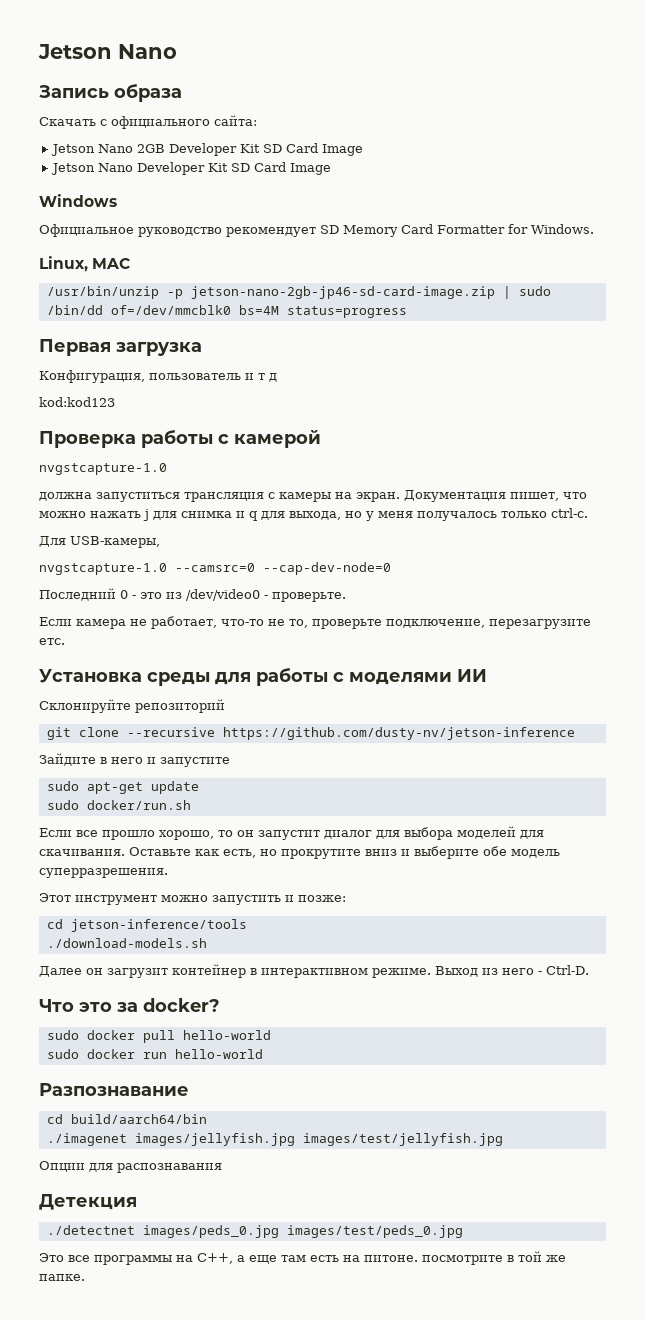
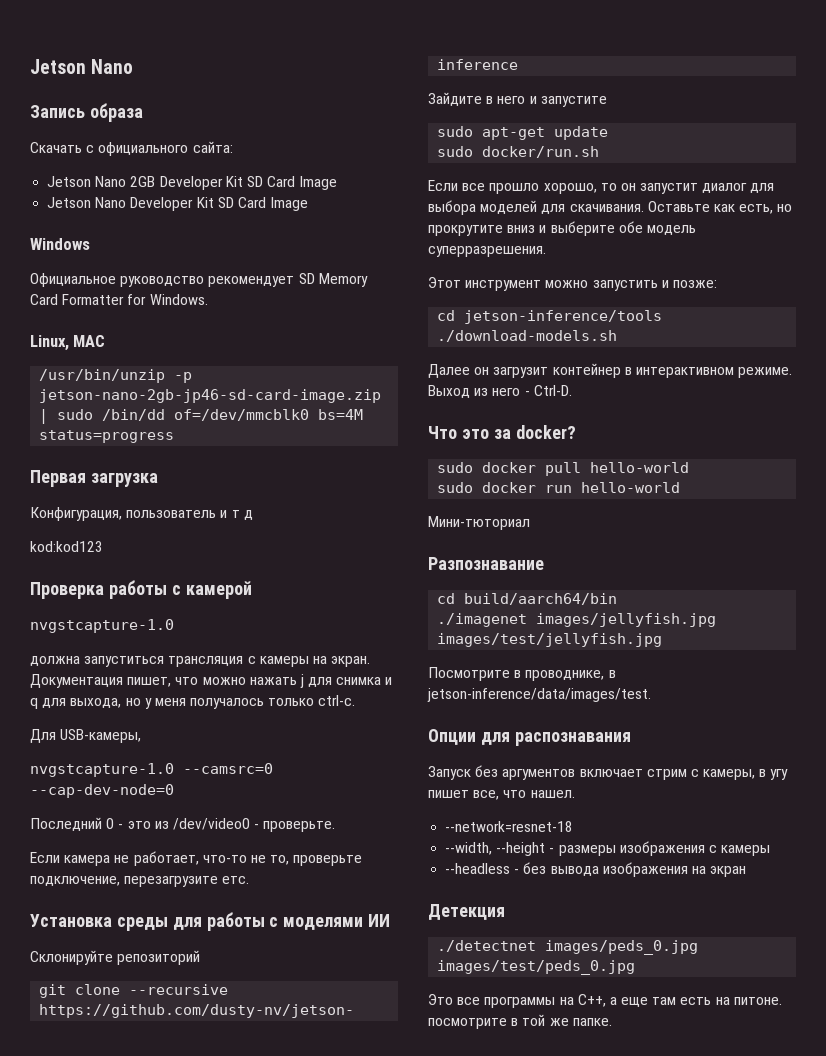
(263, 1054) none -> [428,516,530,530] // Мини-тюториал
[39,1161,222,1173] Опции для распознавания -> [428,667,616,681] [427,688,651,702] [428,729,631,746] [428,765,789,780] [428,790,575,800] [445,821,574,832] [445,841,771,856] [445,862,747,877] Посмотрите в проводнике, в jetson-inference/data/images/test. // Опции для распознавания // Запуск без аргументов включает стрим с камеры, в угу пишет все, что нашел. // --network=resnet-18 // --width, --height - размеры изображения с камеры // --headless - без вывода изображения на экран

